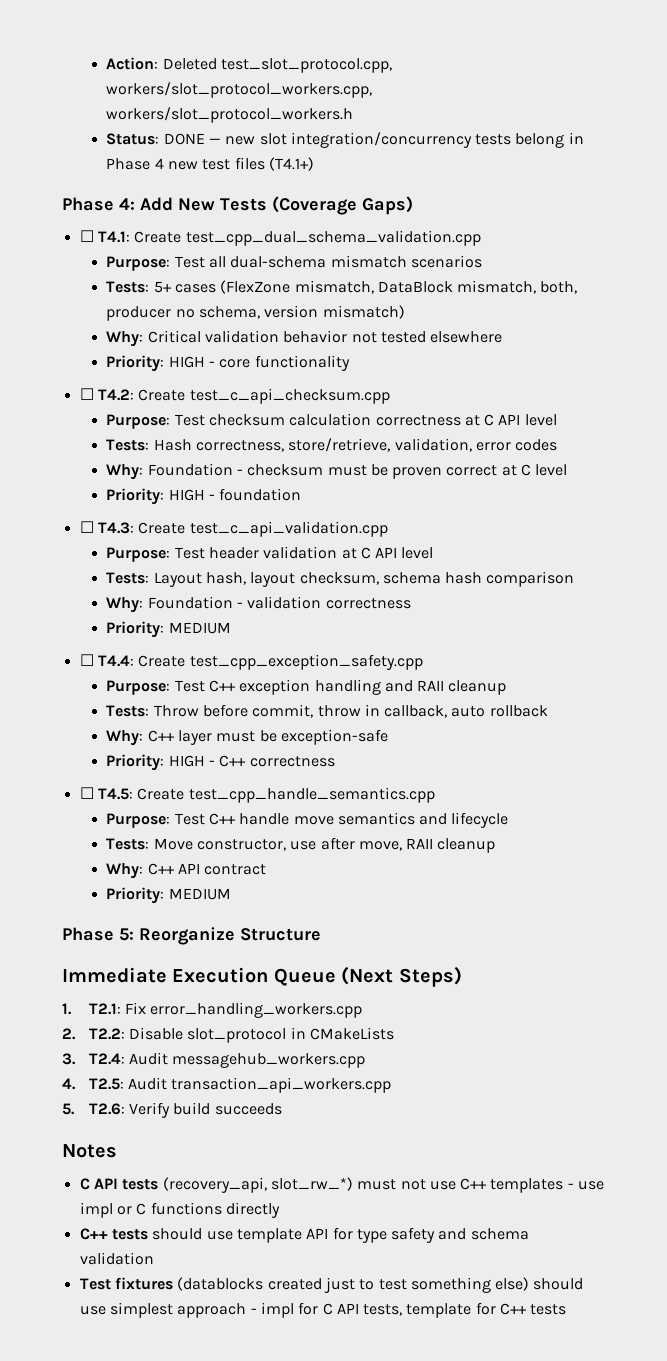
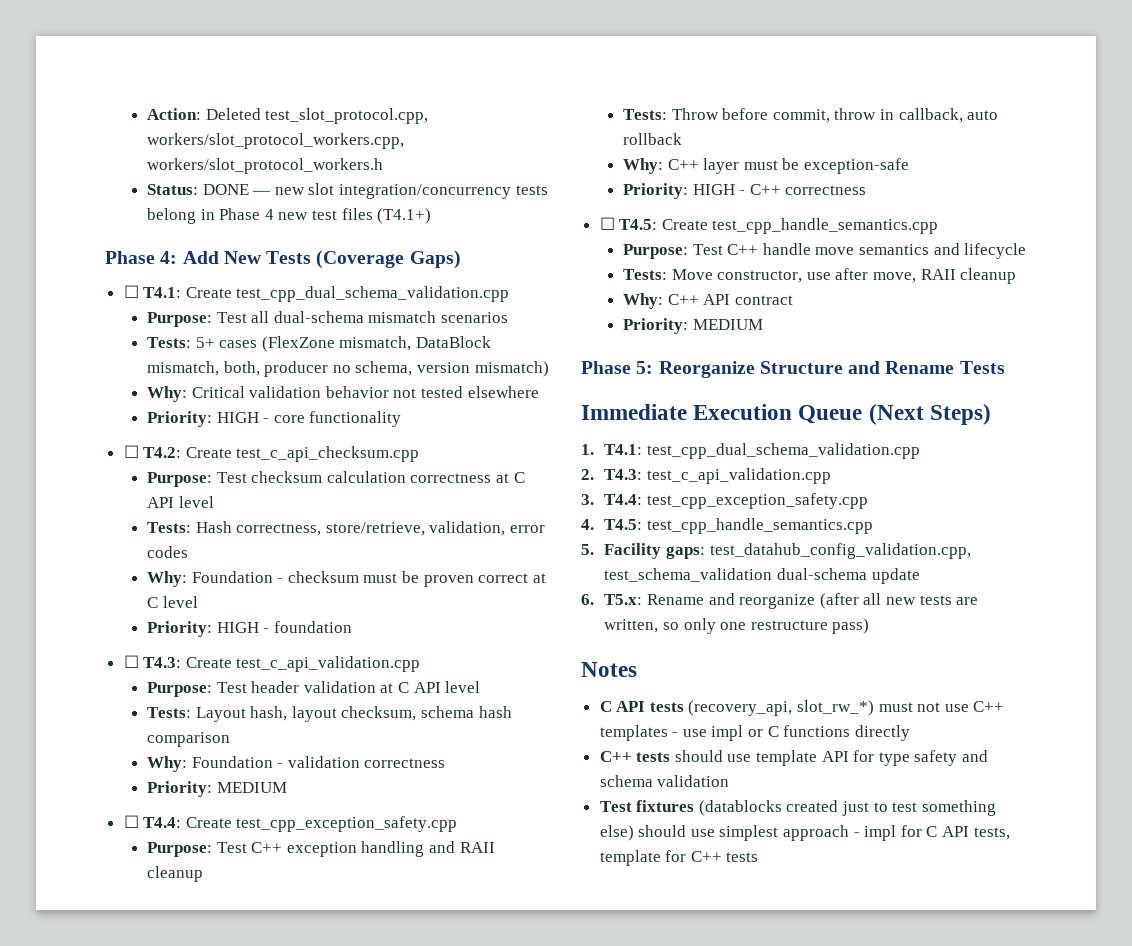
(321, 934) none -> [848,361,1005,374] and Rename Tests
[88,1002,363,1018] [62,1027,394,1043] [62,1052,366,1068] [62,1077,392,1093] [62,1102,282,1118] T2.1: Fix error_handling_workers.cpp // 2. T2.2: Disable slot_protocol in CMakeLists // 3. T2.4: Audit messagehub_workers.cpp // 4. T2.5: Audit transaction_api_workers.cpp // 5. T2.6: Verify build succeeds -> [604,443,920,459] [581,468,831,484] [581,493,868,509] [581,518,873,534] [581,543,971,559] [604,568,920,584] [581,593,979,609] [604,618,870,634] T4.1: test_cpp_dual_schema_validation.cpp // 2. T4.3: test_c_api_validation.cpp // 3. T4.4: test_cpp_exception_safety.cpp // 4. T4.5: test_cpp_handle_semantics.cpp // 5. Facility gaps: test_datahub_config_validation.cpp, test_schema_validation dual-schema update // 6. T5.x: Rename and reorganize (after all new tests are written, so only one restructure pass)

